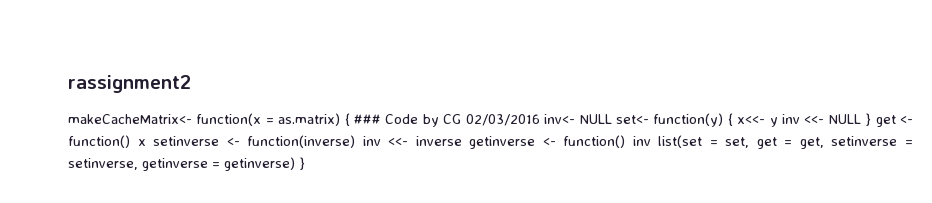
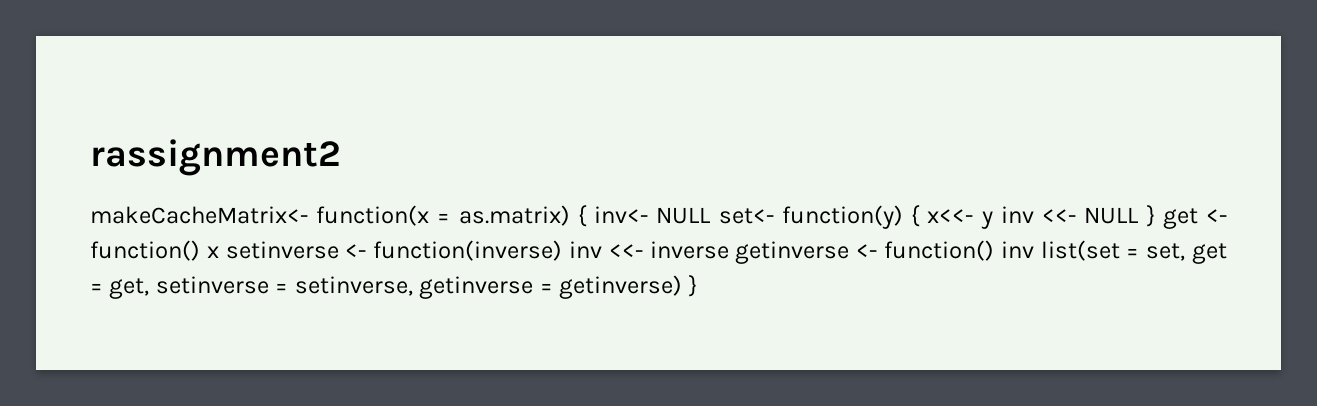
[354,114,540,127] ### Code by CG 02/03/2016 -> (587, 216) none

